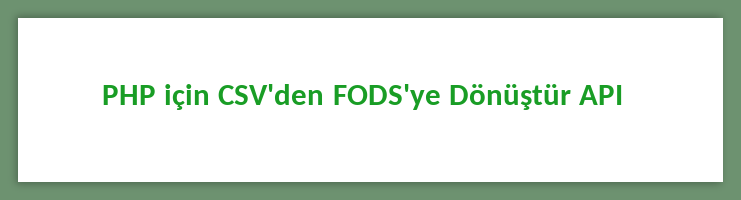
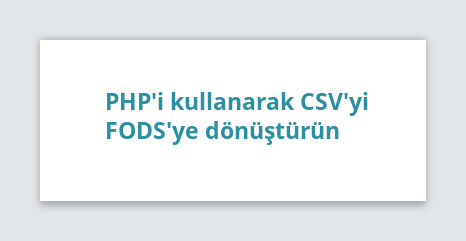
[102,84,624,110] PHP için CSV'den FODS'ye Dönüştür API -> [105,92,370,116] [105,121,341,145] PHP'i kullanarak CSV'yi FODS'ye dönüştürün

